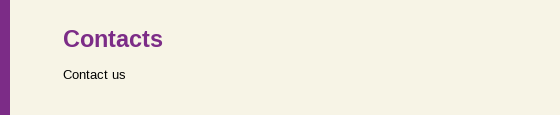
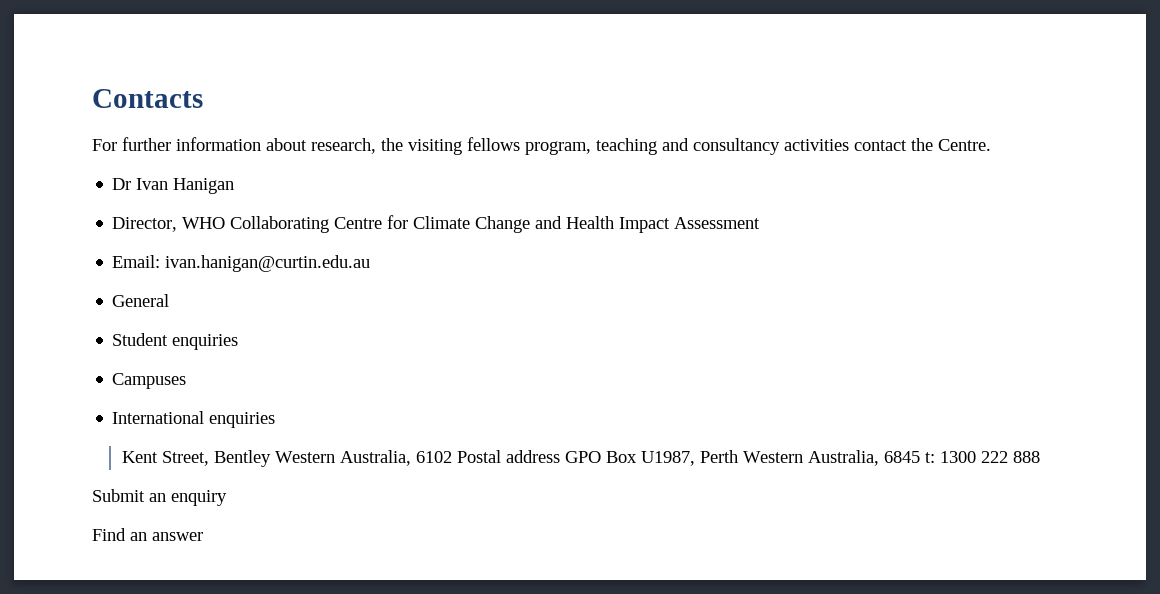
[63,70,126,79] Contact us -> [92,137,991,155] [112,178,235,194] [112,215,761,233] [112,255,371,272] [112,294,170,307] [112,333,239,350] [112,373,187,389] [112,411,276,428] [121,450,1040,467] [92,489,227,506] [92,528,203,541] For further information about research, the visiting fellows program, teaching and consultancy activities contact the Centre. // Dr Ivan Hanigan // Director, WHO Collaborating Centre for Climate Change and Health Impact Assessment // Email: ivan.hanigan@curtin.edu.au // General // Student enquiries // Campuses // International enquiries // Kent Street, Bentley Western Australia, 6102 Postal address GPO Box U1987, Perth Western Australia, 6845 t: 1300 222 888 // Submit an enquiry // Find an answer

